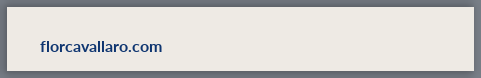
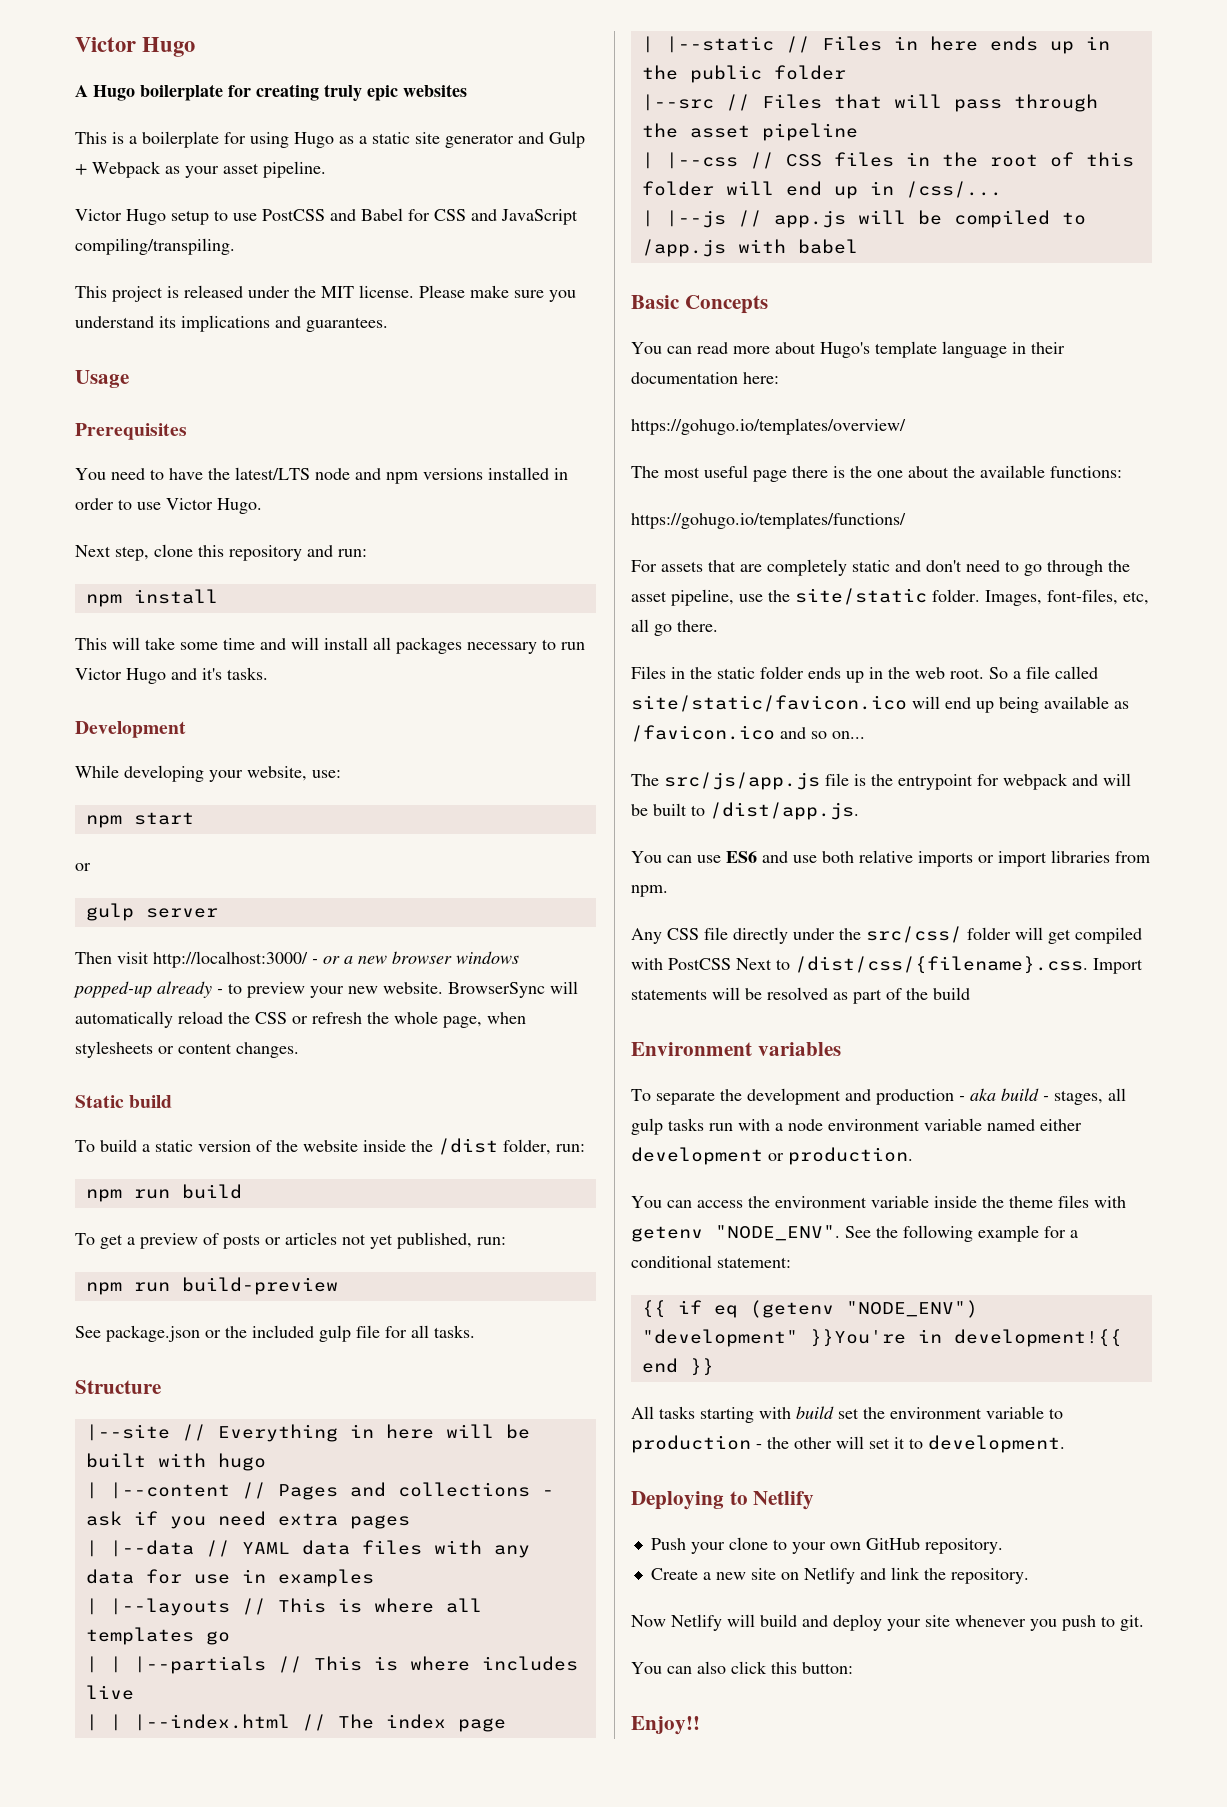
[40,41,162,52] florcavallaro.com -> [75,37,196,57] [75,84,467,101] [75,131,585,148] [75,161,326,178] [75,208,578,225] [75,238,235,255] [75,285,576,302] [75,315,388,332] [75,370,129,388] [75,423,187,440] [75,467,568,484] [75,498,262,514] [75,544,367,561] [85,589,218,607] [75,637,585,654] [75,667,268,684] [75,721,186,738] [75,765,341,782] [85,812,194,828] [75,863,91,871] [85,903,218,921] [75,951,519,968] [73,981,578,998] [75,1011,526,1028] [75,1041,299,1058] [75,1095,173,1108] [75,1138,585,1155] [85,1184,242,1202] [75,1232,506,1249] [85,1277,338,1295] [75,1325,475,1342] [75,1380,161,1394] [85,1424,530,1442] [85,1453,266,1471] [85,1482,554,1500] [85,1511,410,1529] [85,1540,530,1558] [85,1569,374,1587] [85,1598,482,1616] [85,1627,230,1645] [85,1656,578,1674] [85,1685,134,1700] [85,1714,506,1732] [641,36,1110,54] [641,65,846,83] [641,94,1098,112] [641,123,858,141] [641,152,1134,169] [641,181,1002,199] [641,210,1086,228] [641,239,858,257] [631,295,768,314] [631,341,1065,358] [631,372,779,384] [631,418,906,435] [631,465,1122,482] [631,512,906,529] [631,559,1130,576] [631,588,1149,606] [631,619,718,636] [631,666,1098,683] [631,695,1129,713] [631,725,865,742] [631,772,1131,790] [631,802,859,820] [631,850,1150,867] [631,885,668,897] [631,926,1142,944] [631,956,1143,974] [631,987,970,1004] [631,1042,841,1056] [631,1088,1126,1105] [631,1118,1082,1135] [631,1147,913,1165] [631,1195,1126,1208] [631,1225,1078,1242] [631,1255,791,1268] [641,1300,978,1318] [641,1329,1122,1347] [641,1358,714,1376] [631,1406,1063,1423] [631,1435,1065,1453] [631,1491,815,1510] [650,1537,1003,1554] [650,1567,1029,1584] [631,1614,1144,1631] [631,1661,853,1674] [631,1716,700,1735] Victor Hugo // A Hugo boilerplate for creating truly epic websites // This is a boilerplate for using Hugo as a static site generator and Gulp + Webpack as your asset pipeline. // Victor Hugo setup to use PostCSS and Babel for CSS and JavaScript compiling/transpiling. // This project is released under the MIT license. Please make sure you understand its implications and guarantees. // Usage // Prerequisites // You need to have the latest/LTS node and npm versions installed in order to use Victor Hugo. // Next step, clone this repository and run: // npm install // This will take some time and will install all packages necessary to run Victor Hugo and it's tasks. // Development // While developing your website, use: // npm start // or // gulp server // Then visit http://localhost:3000/ - or a new browser windows popped-up already - to preview your new website. BrowserSync will automatically reload the CSS or refresh the whole page, when stylesheets or content changes. // Static build // To build a static version of the website inside the /dist folder, run: // npm run build // To get a preview of posts or articles not yet published, run: // npm run build-preview // See package.json or the included gulp file for all tasks. // Structure // |--site // Everything in here will be built with hugo // | |--content // Pages and collections - ask if you need extra pages // | |--data // YAML data files with any data for use in examples // | |--layouts // This is where all templates go // | | |--partials // This is where includes live // | | |--index.html // The index page // | |--static // Files in here ends up in the public folder // |--src // Files that will pass through the asset pipeline // | |--css // CSS files in the root of this folder will end up in /css/... // | |--js // app.js will be compiled to /app.js with babel // Basic Concepts // You can read more about Hugo's template language in their documentation here: // https://gohugo.io/templates/overview/ // The most useful page there is the one about the available functions: // https://gohugo.io/templates/functions/ // For assets that are completely static and don't need to go through the asset pipeline, use the site/static folder. Images, font-files, etc, all go there. // Files in the static folder ends up in the web root. So a file called site/static/favicon.ico will end up being available as /favicon.ico and so on... // The src/js/app.js file is the entrypoint for webpack and will be built to /dist/app.js. // You can use ES6 and use both relative imports or import libraries from npm. // Any CSS file directly under the src/css/ folder will get compiled with PostCSS Next to /dist/css/{filename}.css. Import statements will be resolved as part of the build // Environment variables // To separate the development and production - aka build - stages, all gulp tasks run with a node environment variable named either development or production. // You can access the environment variable inside the theme files with getenv "NODE_ENV". See the following example for a conditional statement: // {{ if eq (getenv "NODE_ENV") "development" }}You're in development!{{ end }} // All tasks starting with build set the environment variable to production - the other will set it to development. // Deploying to Netlify // Push your clone to your own GitHub repository. // Create a new site on Netlify and link the repository. // Now Netlify will build and deploy your site whenever you push to git. // You can also click this button: // Enjoy!!

